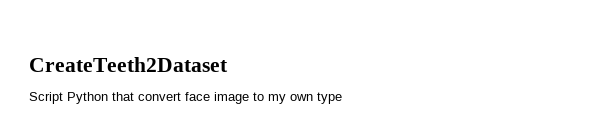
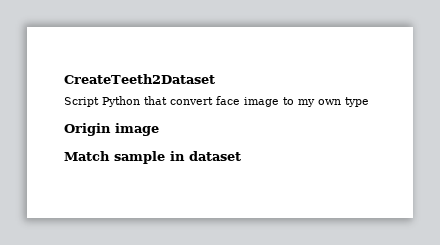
(342, 98) none -> [64,123,159,136] [64,151,241,164] // Origin image // Match sample in dataset

